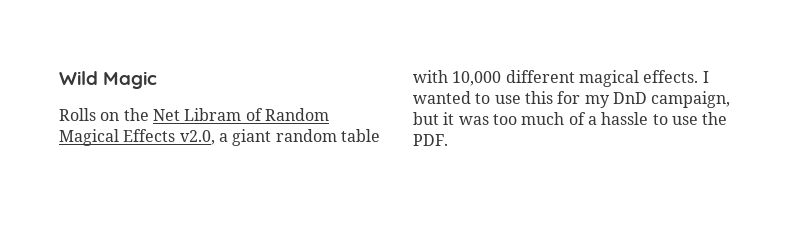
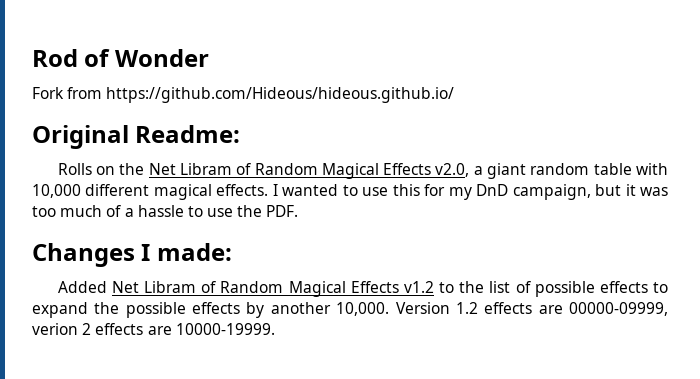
[59,71,158,89] Wild Magic -> [32,49,209,67] [32,87,455,103] [32,125,241,149] Rod of Wonder // Fork from https://github.com/Hideous/hideous.github.io/ // Original Readme:
(448, 140) none -> [32,243,232,267] [57,281,668,297] [32,302,668,318] [32,323,275,335] // Changes I made: // Added Net Libram of Random Magical Effects v1.2 to the list of possible effects to expand the possible effects by another 10,000. Version 1.2 effects are 00000-09999, verion 2 effects are 10000-19999.

